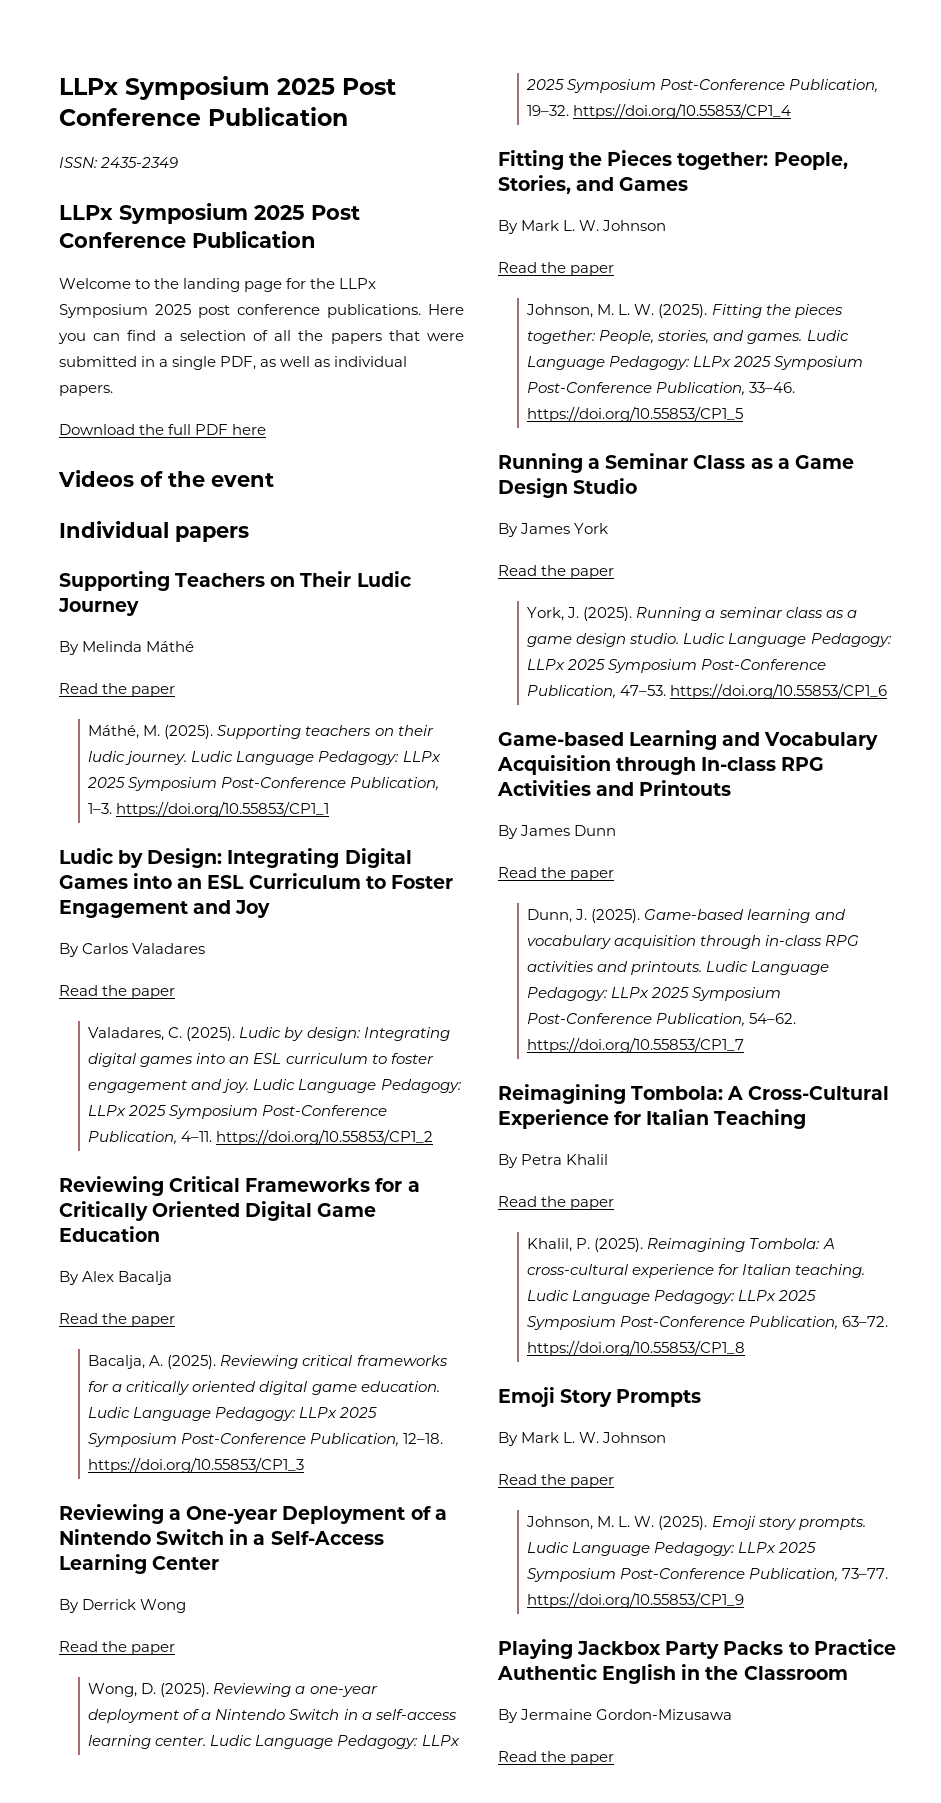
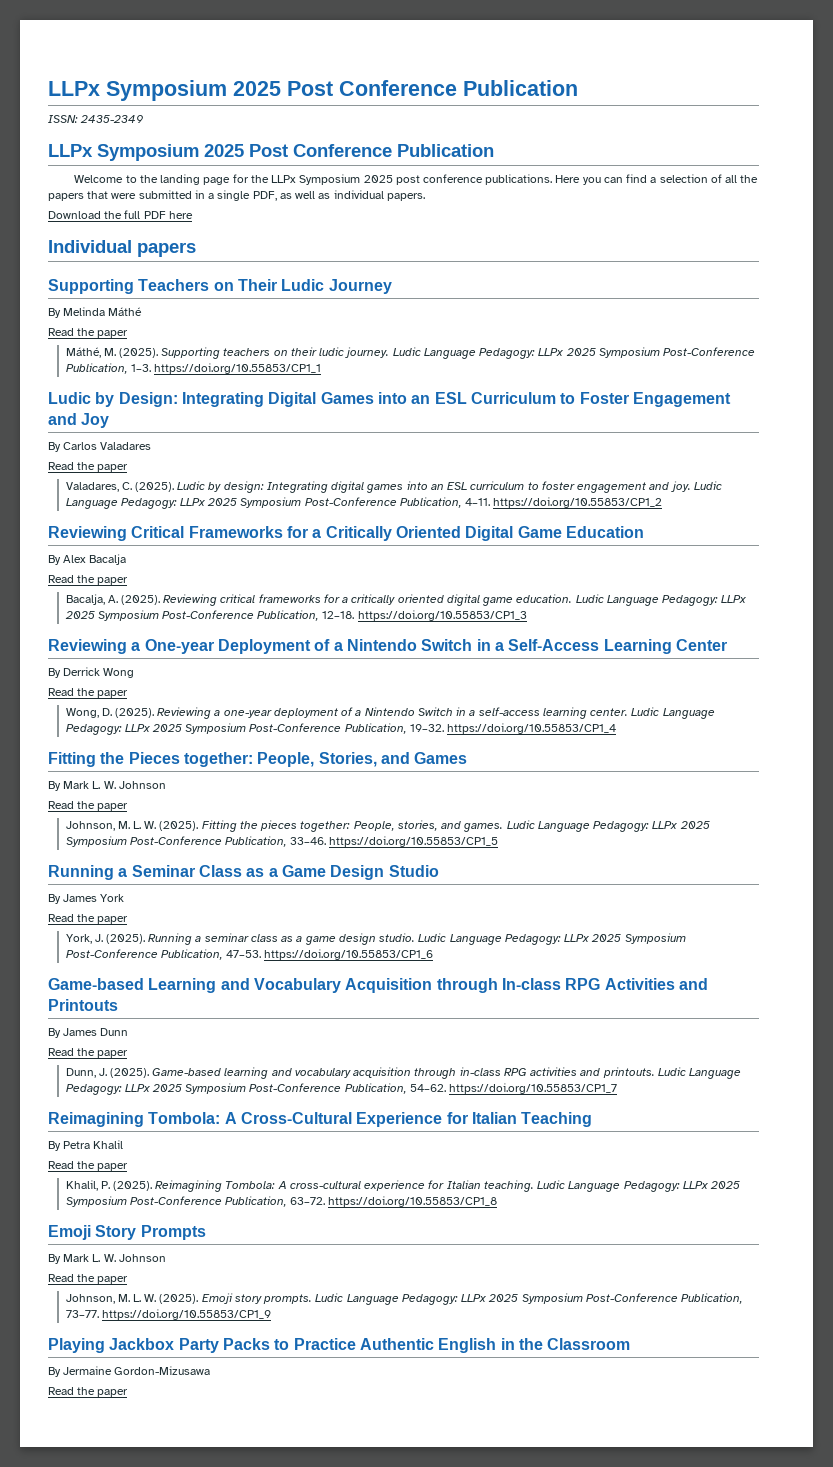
[58,470,274,487] // Videos of the event -> (193, 215) none

